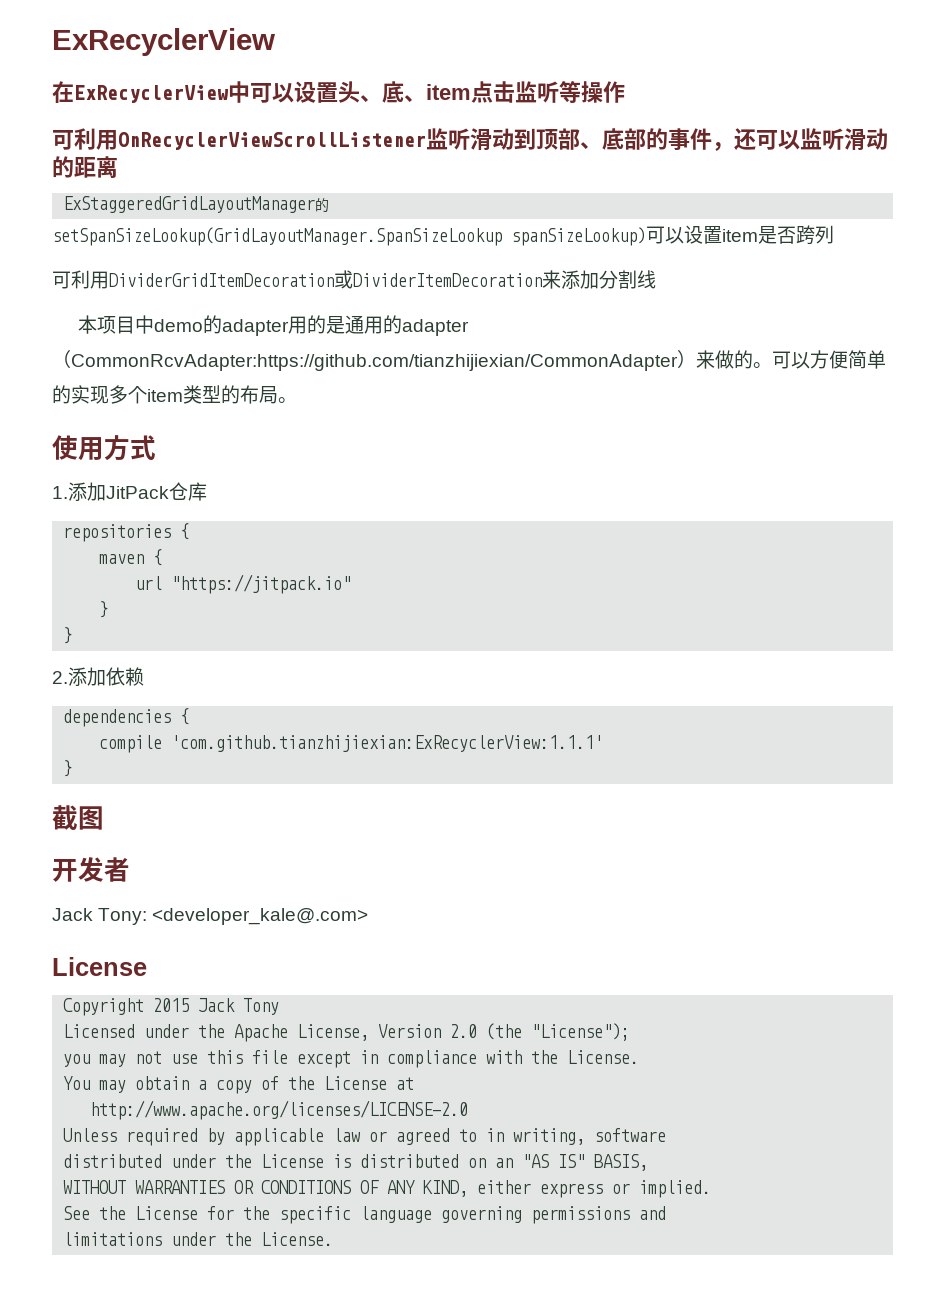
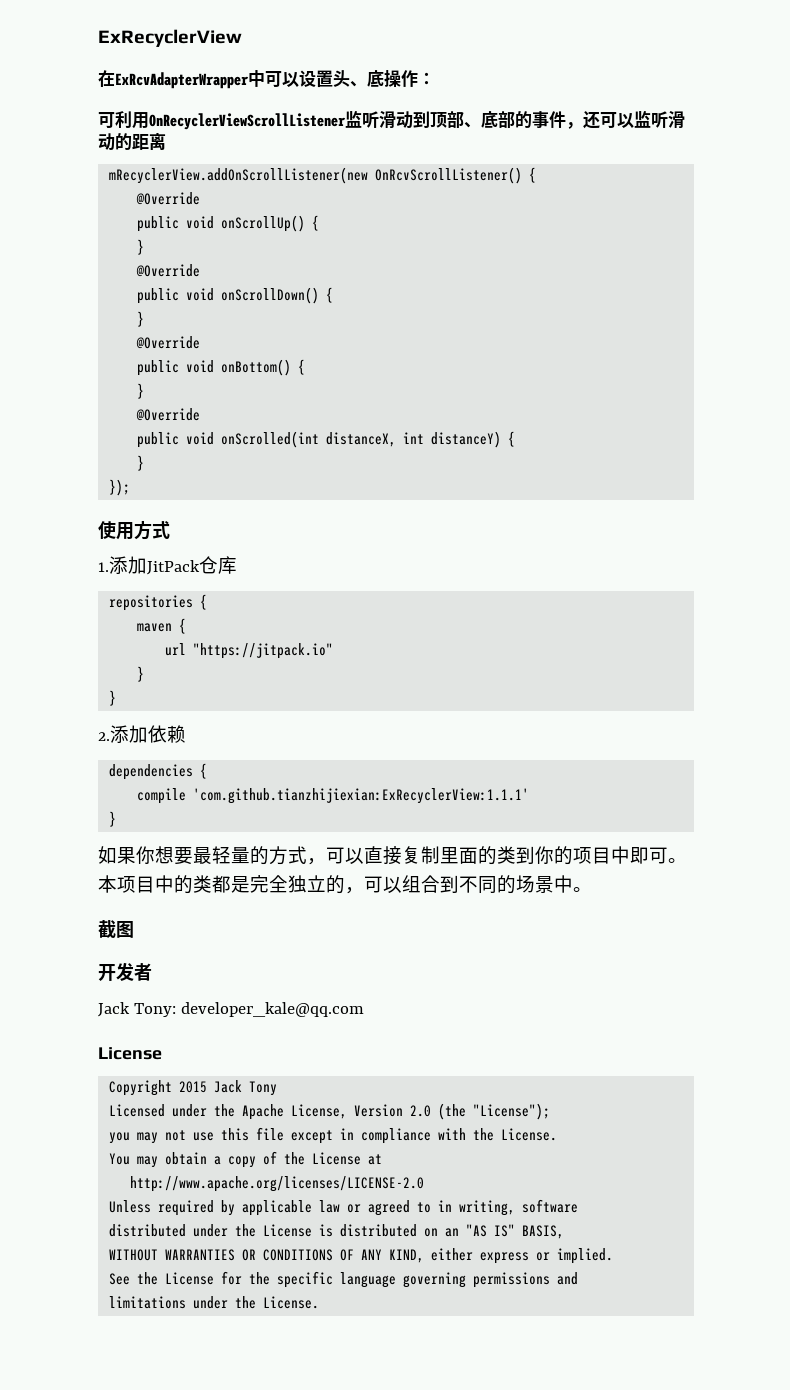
[74,85,228,103] ExRecyclerView -> [115,72,249,89] ExRcvAdapterWrapper
[404,81,581,103] 、item点击监听等 -> (384, 78) none
(625, 92) none -> [418,72,435,85] ：
[63,196,330,213] [52,225,834,246] [52,270,656,289] [77,315,469,336] [52,350,886,371] [52,385,297,404] ExStaggeredGridLayoutManager的 // setSpanSizeLookup(GridLayoutManager.SpanSizeLookup spanSizeLookup)可以设置item是否跨列 // 可利用DividerGridItemDecoration或DividerItemDecoration来添加分割线 // 本项目中demo的adapter用的是通用的adapter（CommonRcvAdapter:https://github.com/tianzhijiexian/CommonAdapter）来做的。可以方便简单的实现多个item类型的布局。 -> [109,167,537,184] [136,192,201,205] [137,215,320,232] [137,239,145,255] [136,264,201,277] [137,287,334,304] [137,311,145,327] [136,336,201,349] [137,359,306,376] [137,383,145,399] [136,408,201,421] [137,431,516,448] [137,455,145,471] [109,479,131,496] mRecyclerView.addOnScrollListener(new OnRcvScrollListener() { // @Override // public void onScrollUp() { // } // @Override // public void onScrollDown() { // } // @Override // public void onBottom() { // } // @Override // public void onScrolled(int distanceX, int distanceY) { // } // });
(73, 768) none -> [98,846,687,865] [98,875,592,894] // 如果你想要最轻量的方式，可以直接复制里面的类到你的项目中即可。本项目中的类都是完全独立的，可以组合到不同的场景中。
[152,908,369,925] <developer_kale@.com> -> [180,1002,364,1017] developer_kale@qq.com

